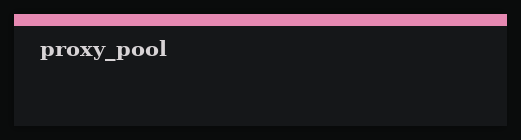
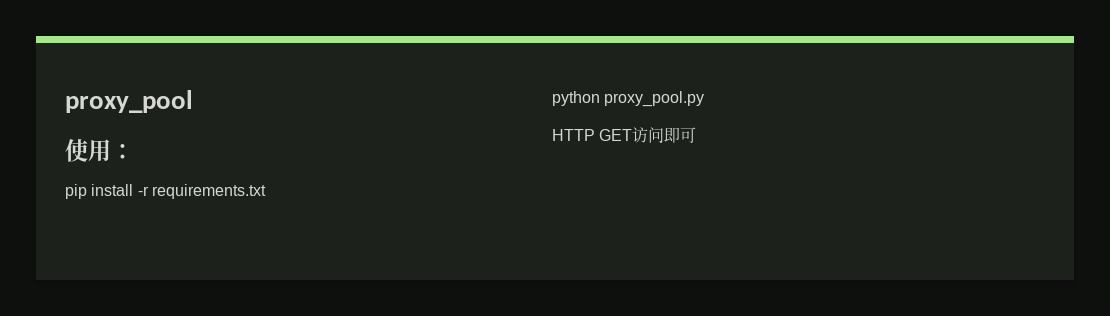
(167, 50) none -> [65,139,134,162] [65,184,266,199] [552,91,705,107] [552,127,697,143] // 使用： // pip install -r requirements.txt // python proxy_pool.py // HTTP GET访问即可

